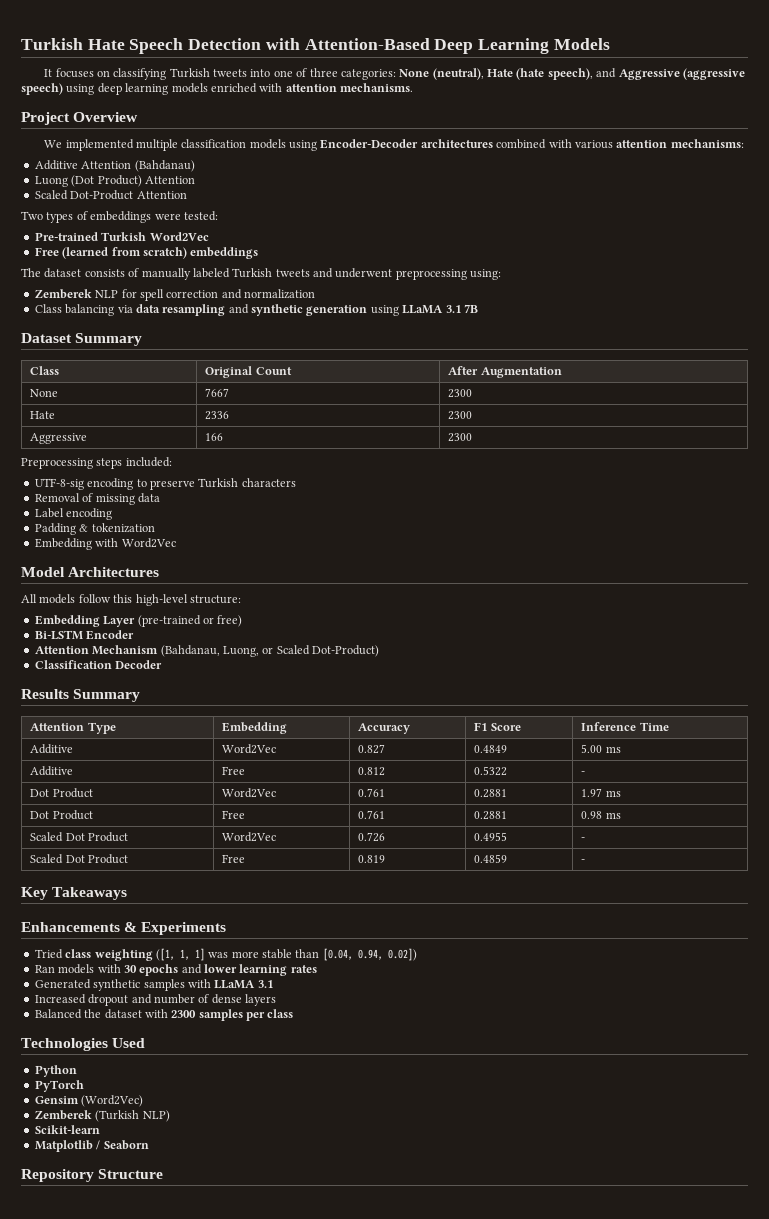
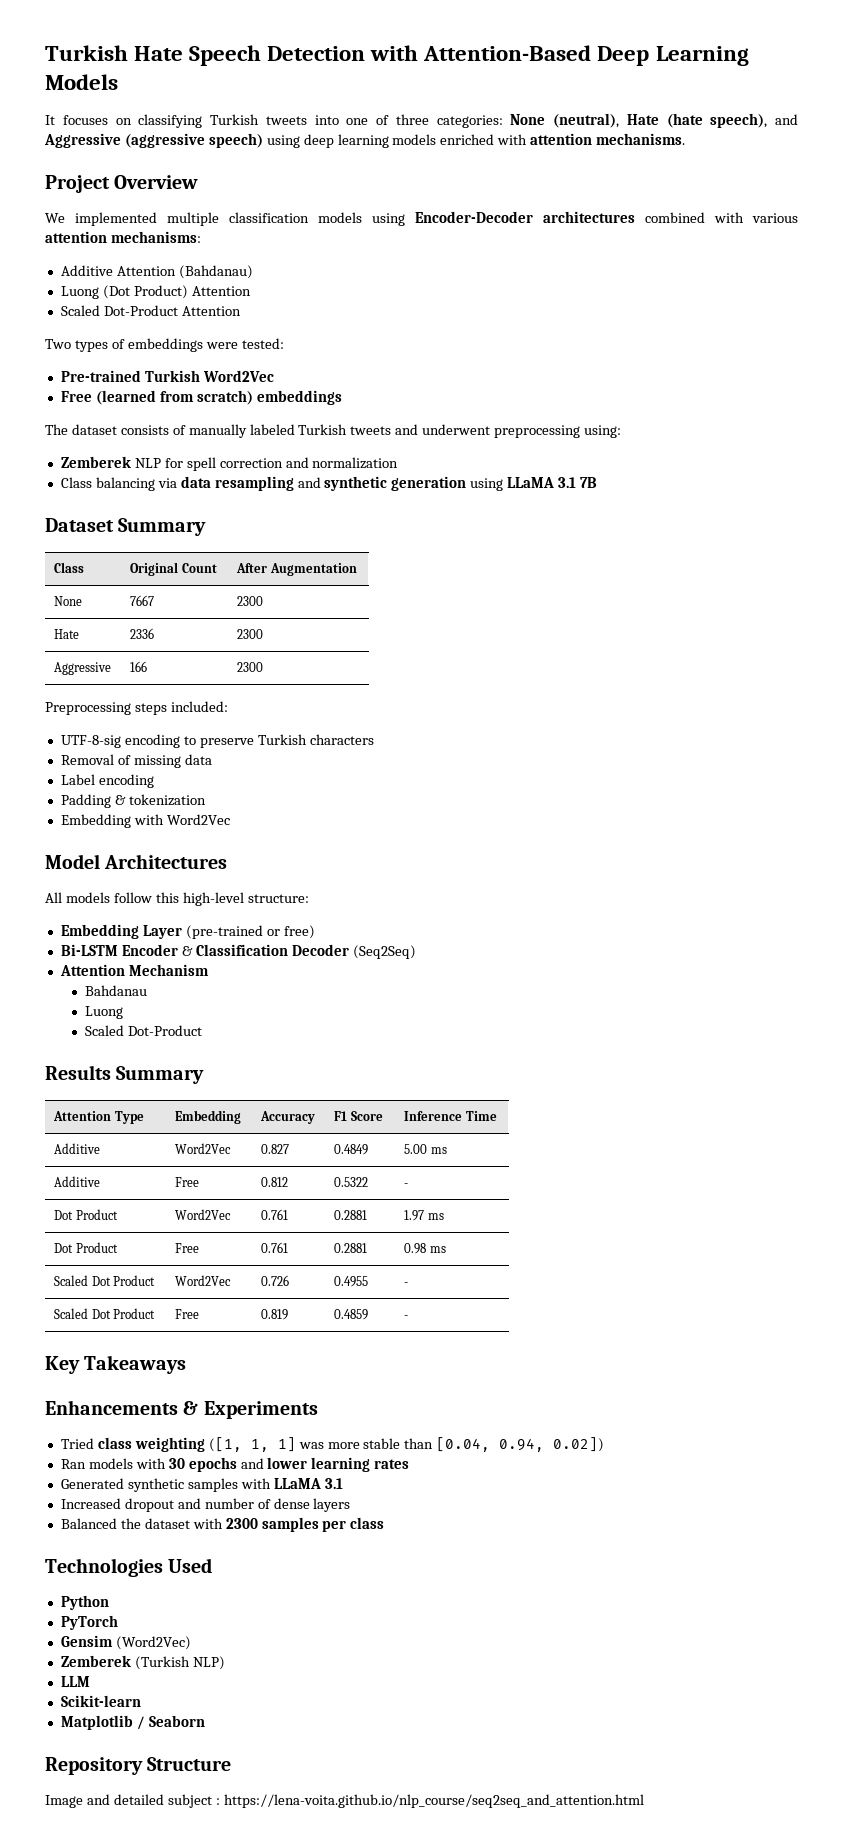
[34,645,379,657] [34,660,163,669] // Attention Mechanism (Bahdanau, Luong, or Scaled Dot-Product) // Classification Decoder -> [181,944,416,959] [59,964,209,976] [84,985,147,996] [84,1006,123,1019] [84,1025,202,1036] & Classification Decoder (Seq2Seq) // Attention Mechanism // Bahdanau // Luong // Scaled Dot-Product
(170, 1116) none -> [60,1676,90,1687] // LLM
(164, 1174) none -> [45,1794,644,1808] // Image and detailed subject : https://lena-voita.github.io/nlp_course/seq2seq_and_attention.html

